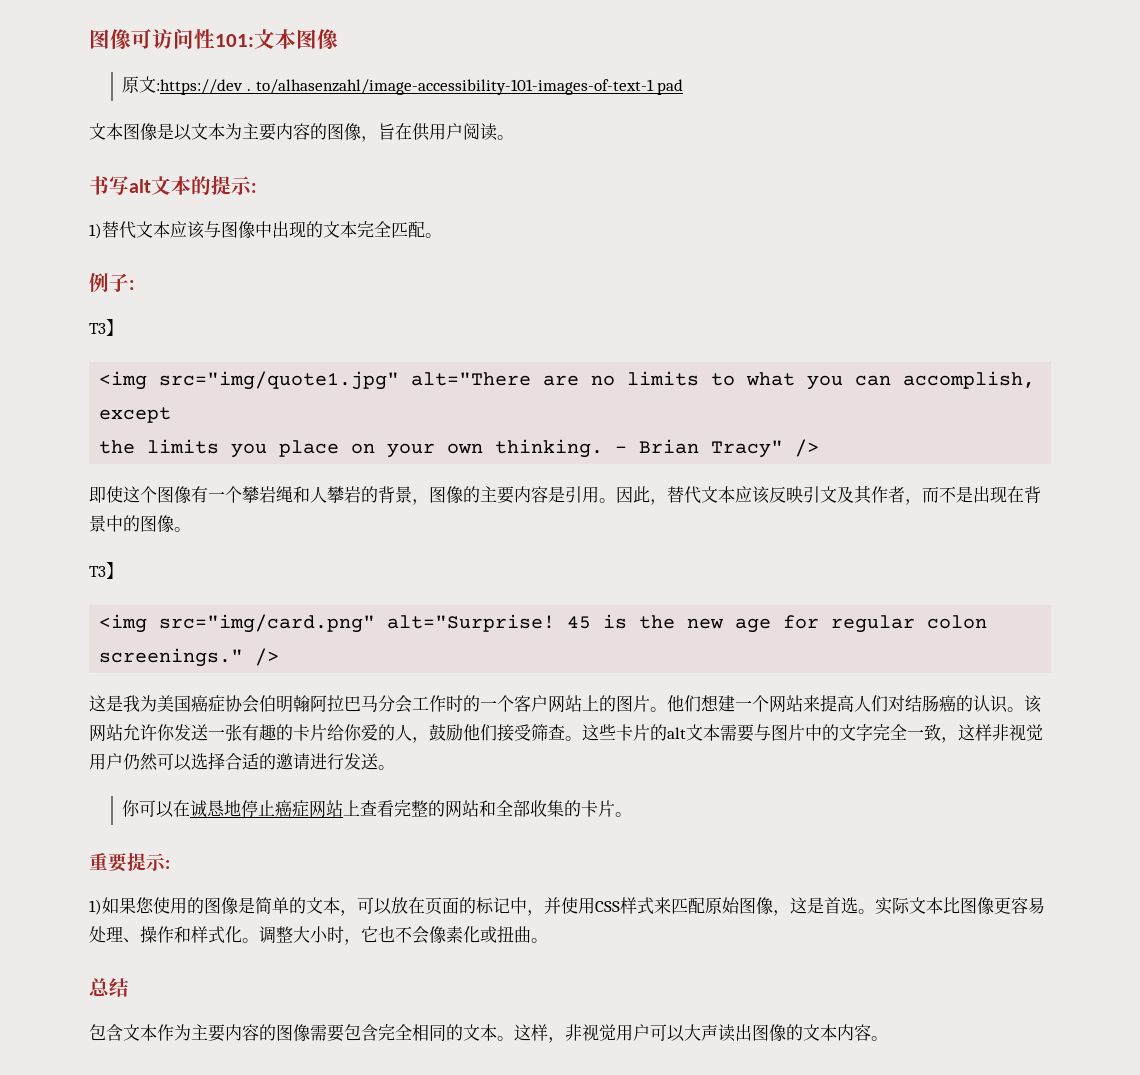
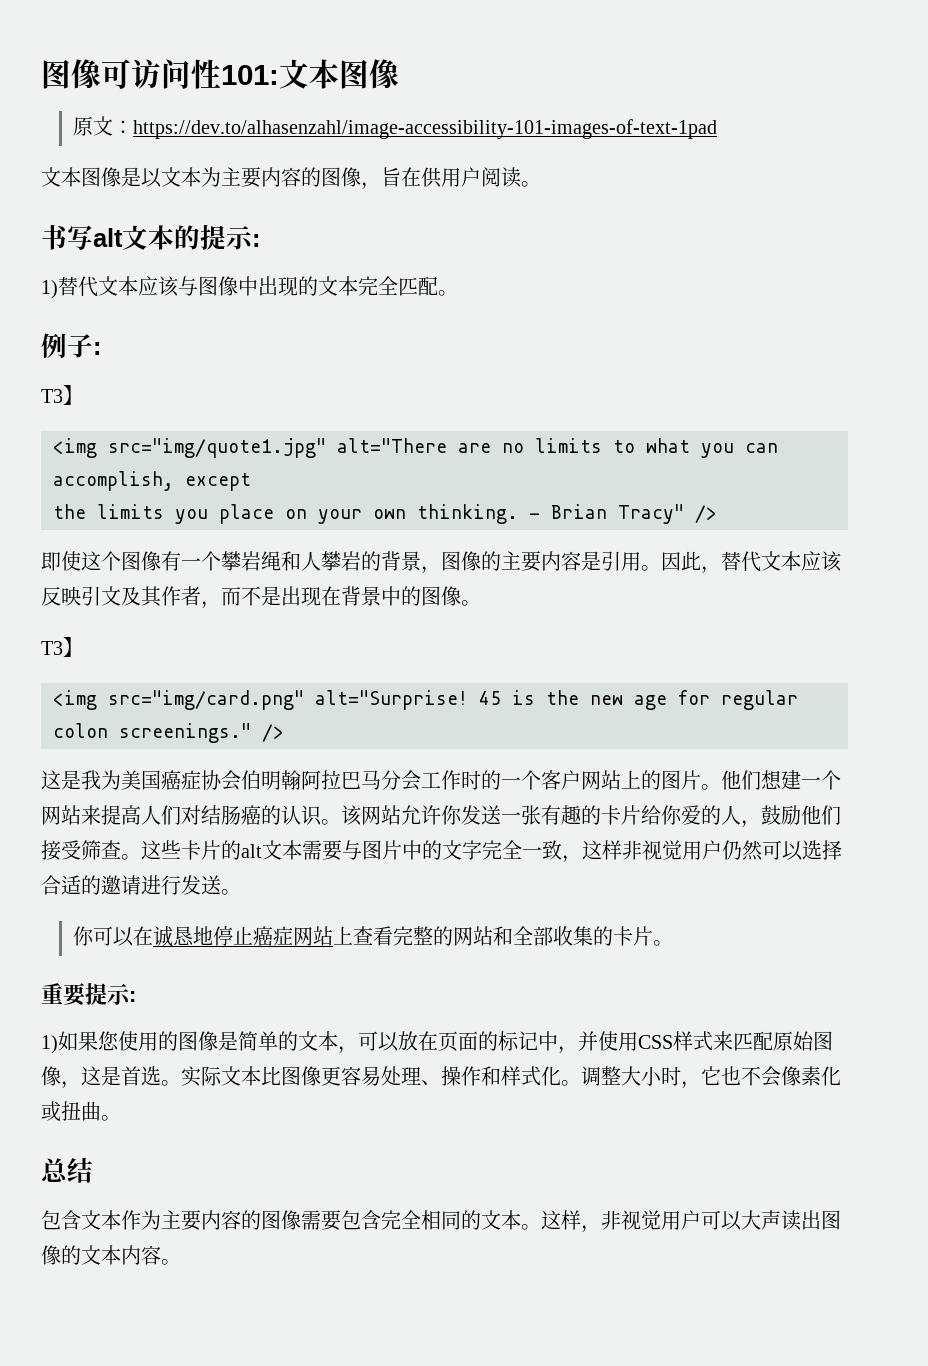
[156,79,684,95] :https://dev . to/alhasenzahl/image-accessibility-101-images-of-text-1 pad -> [112,119,717,139] ：https://dev.to/alhasenzahl/image-accessibility-101-images-of-text-1pad

